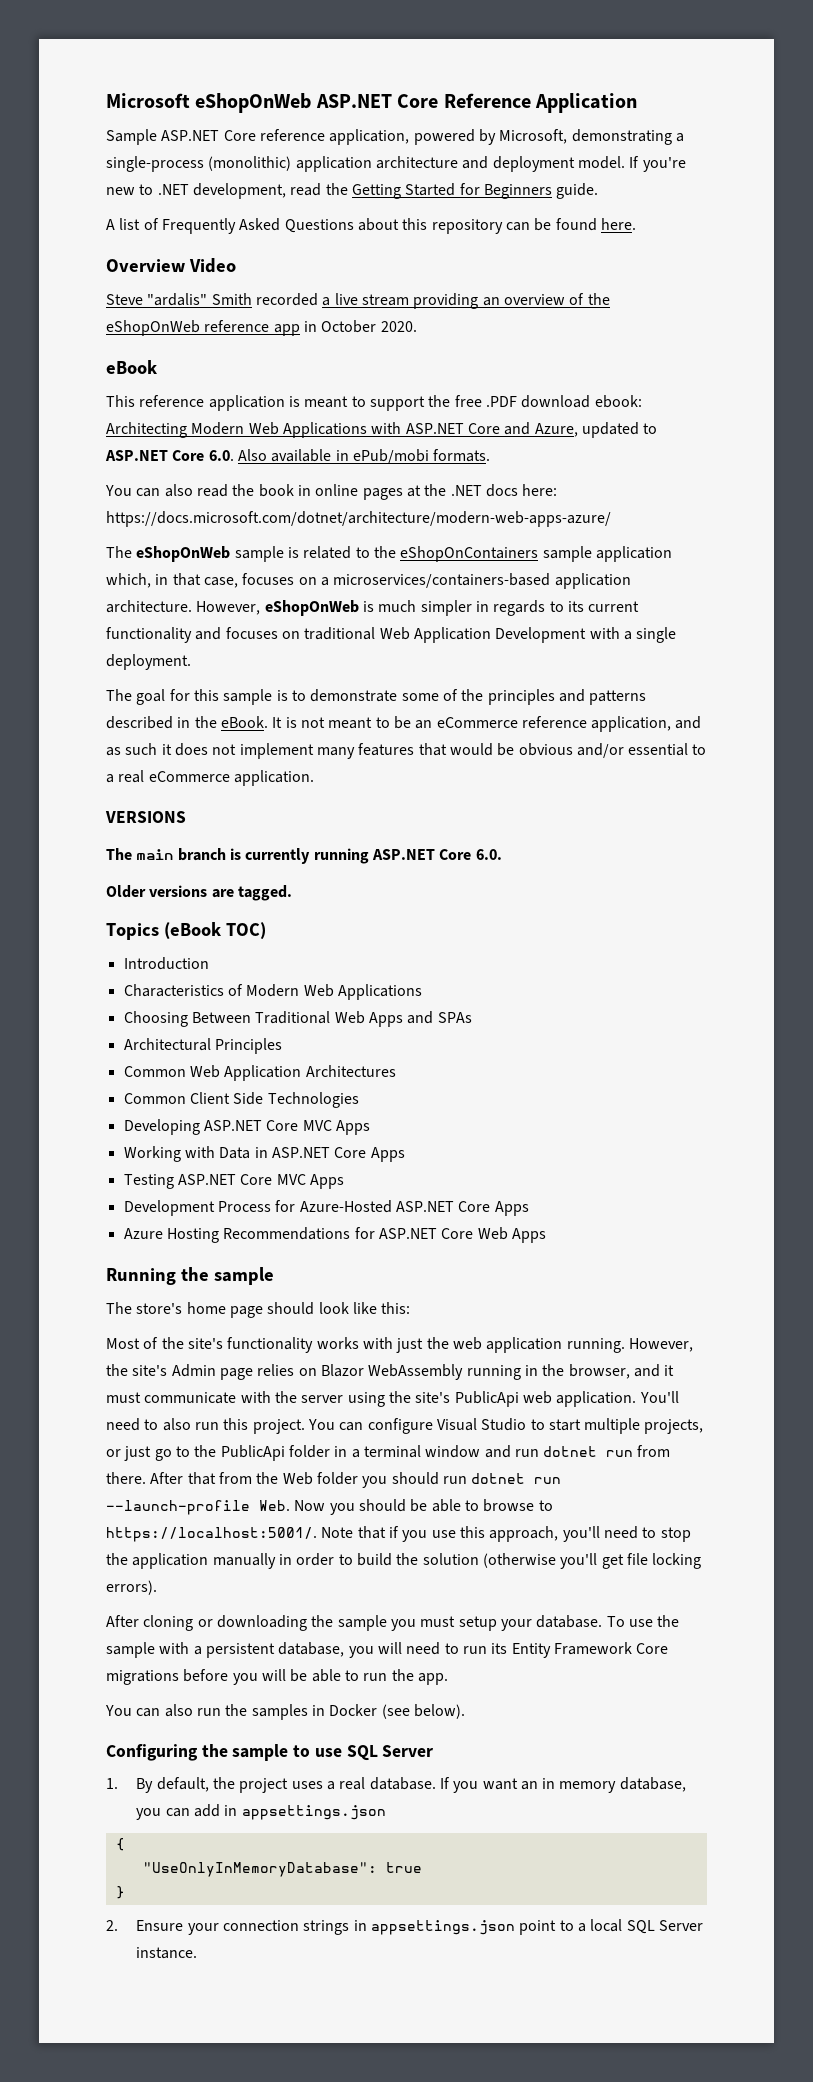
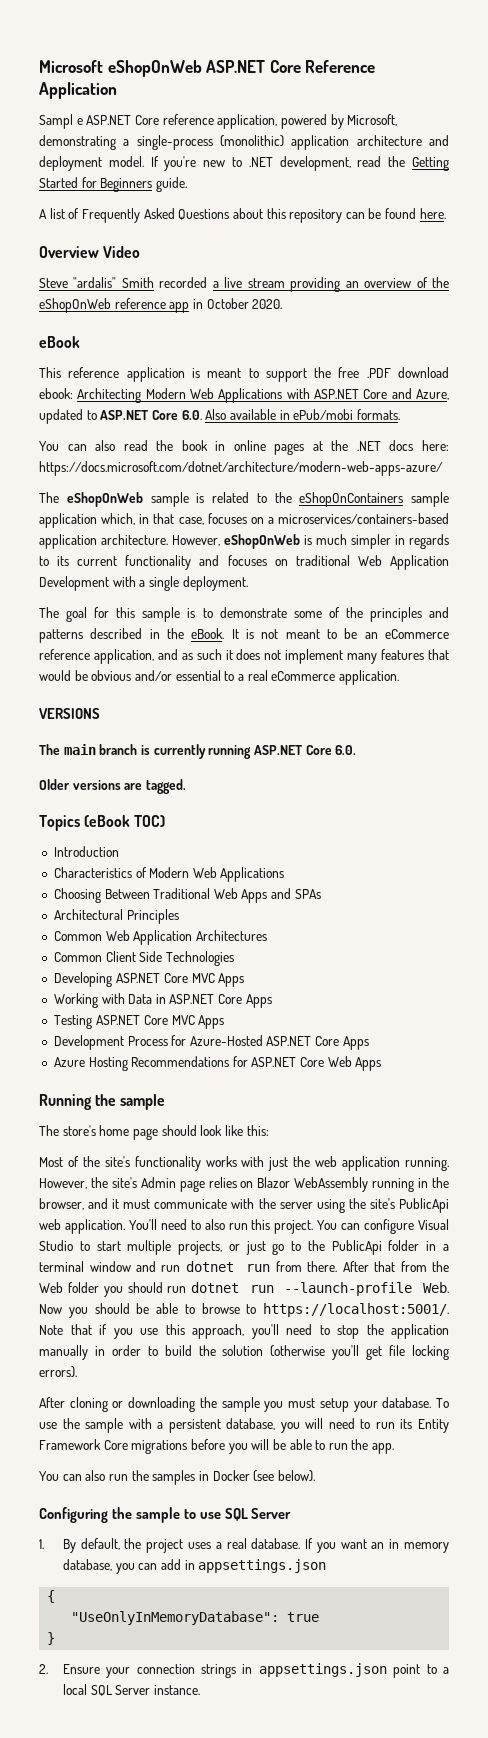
[106,129,157,145] Sample -> [39,114,83,129] Sampl e

